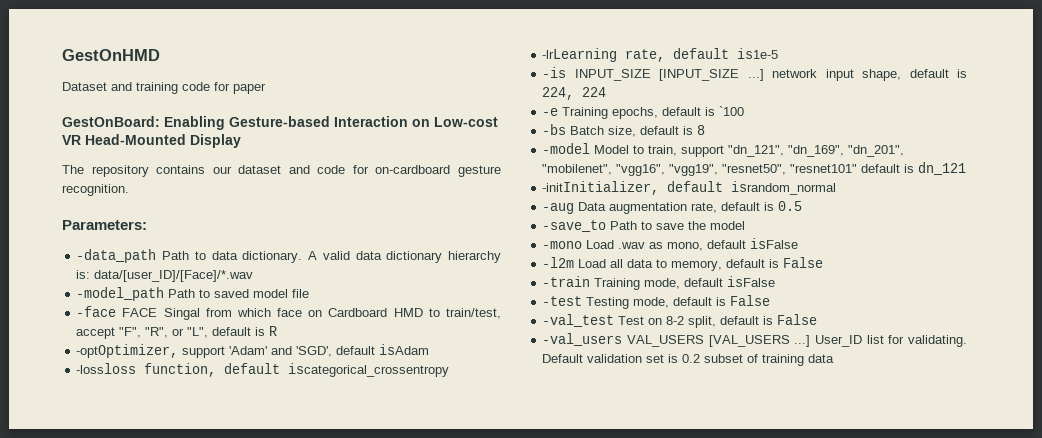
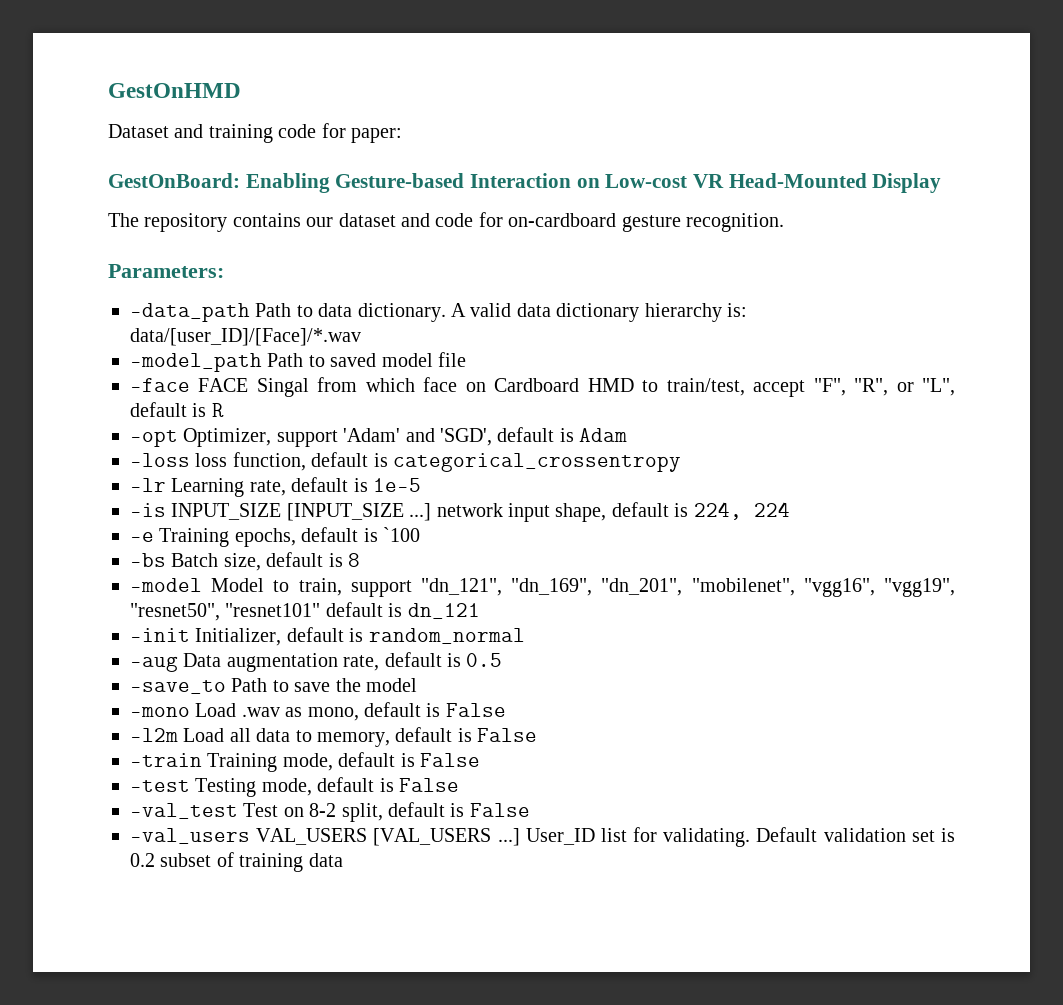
[233,83,266,94] paper -> [351,128,402,143] paper:
[76,344,179,358] -optOptimizer, -> [130,428,272,447] -opt Optimizer,
[379,344,430,355] [76,363,450,377] [542,48,779,62] isAdam // -lossloss function, default iscategorical_crossentropy // -lrLearning rate, default is1e-5 -> [559,428,628,442] [130,452,681,472] [130,477,421,497] is Adam // -loss loss function, default is categorical_crossentropy // -lr Learning rate, default is 1e-5
[542,181,837,195] -initInitializer, default israndom_normal -> [130,627,525,646] -init Initializer, default is random_normal
[750,238,799,249] isFalse -> [426,703,506,717] is False
[727,276,776,287] isFalse -> [400,753,480,767] is False

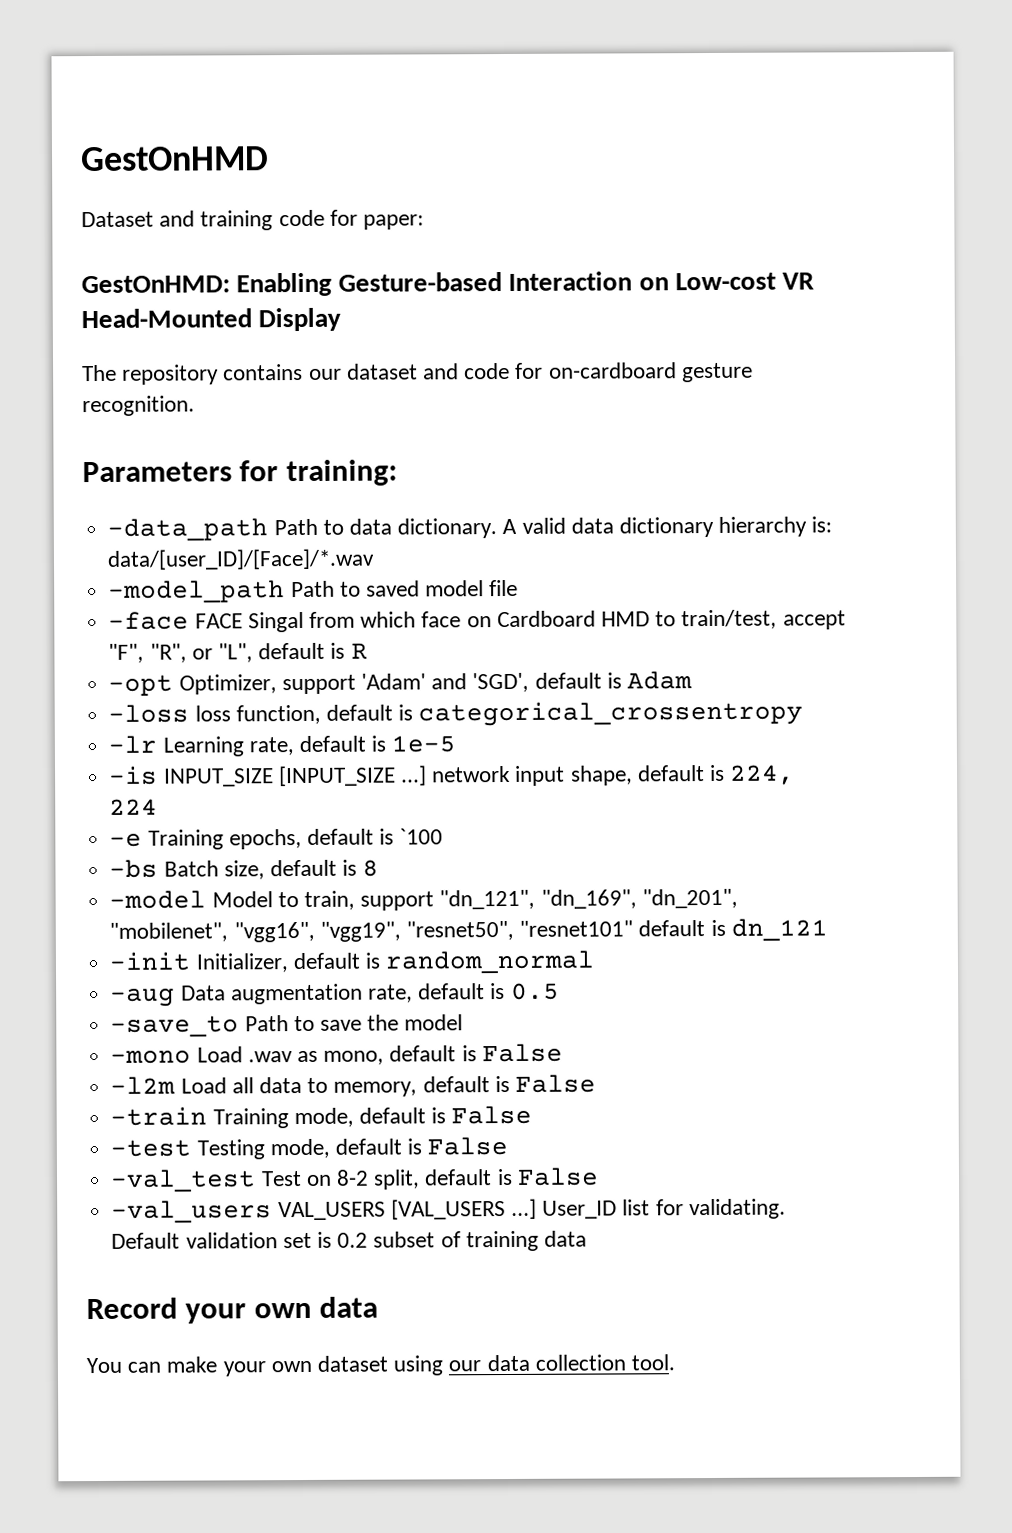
[108,173,240,188] GestOnBoard: -> [81,275,230,294] GestOnHMD:
[108,264,224,278] Parameters: -> [82,459,398,487] Parameters for training:
(343, 860) none -> [86,1296,379,1324] [86,1354,676,1377] // Record your own data // You can make your own dataset using our data collection tool.

